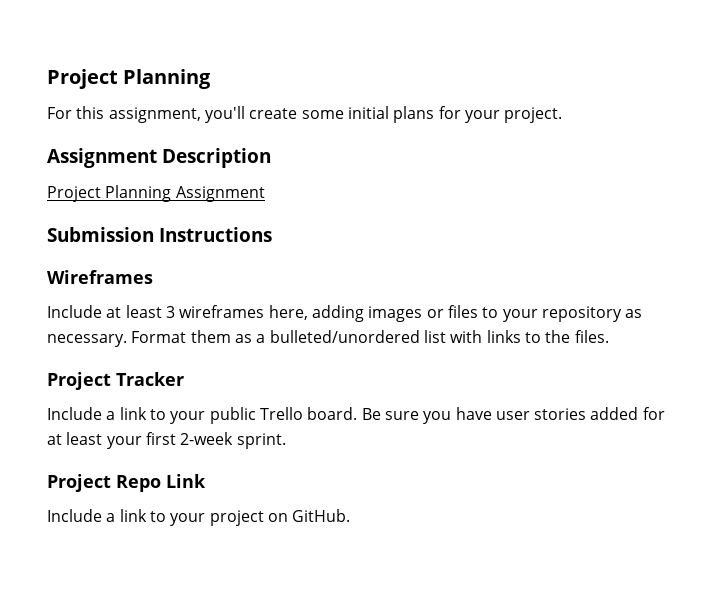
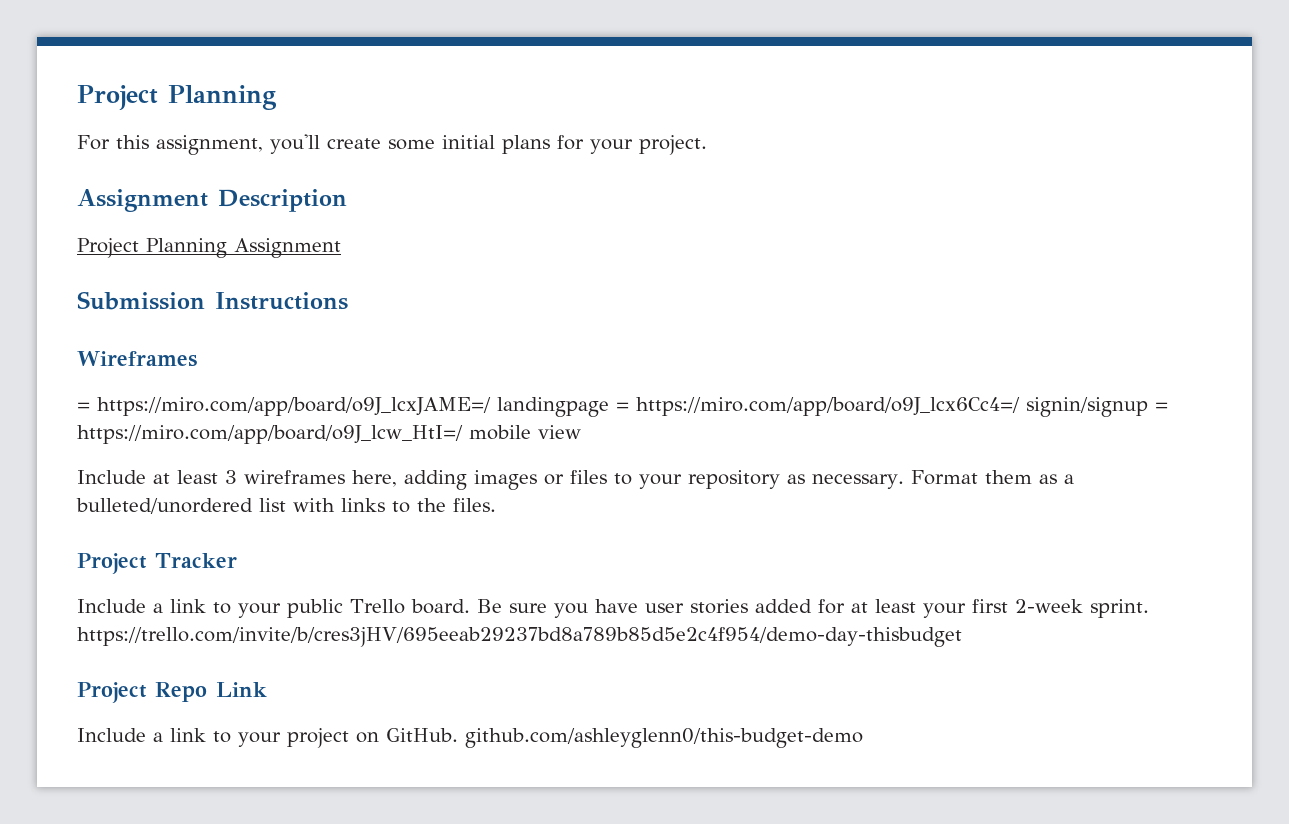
(153, 277) none -> [77,397,1168,417] [77,425,581,444] // = https://miro.com/app/board/o9J_lcxJAME=/ landingpage = https://miro.com/app/board/o9J_lcx6Cc4=/ signin/signup = https://miro.com/app/board/o9J_lcw_HtI=/ mobile view
(286, 441) none -> [77,627,962,647] https://trello.com/invite/b/cres3jHV/695eeab29237bd8a789b85d5e2c4f954/demo-day-thisbudget
(351, 515) none -> [465,728,863,748] github.com/ashleyglenn0/this-budget-demo

